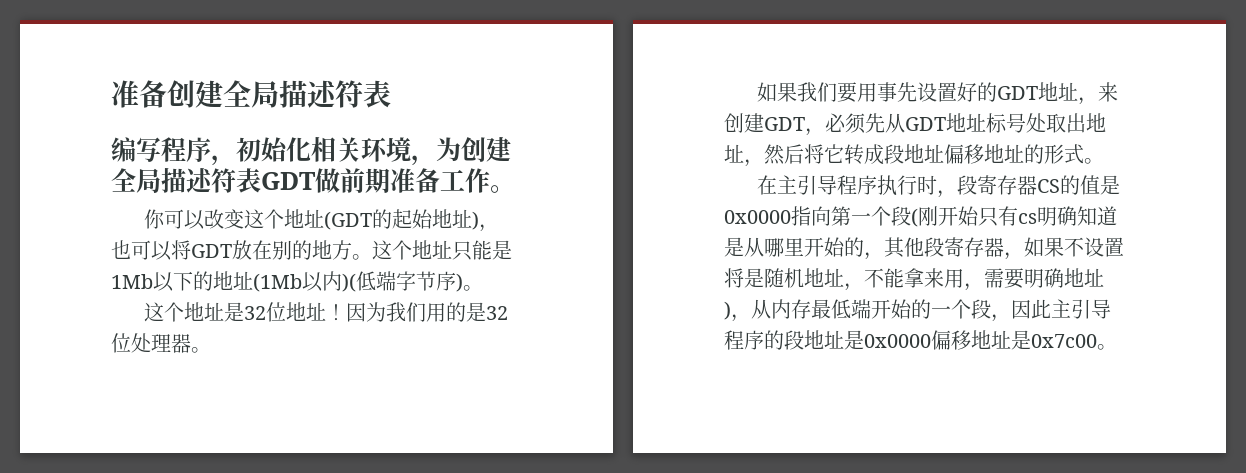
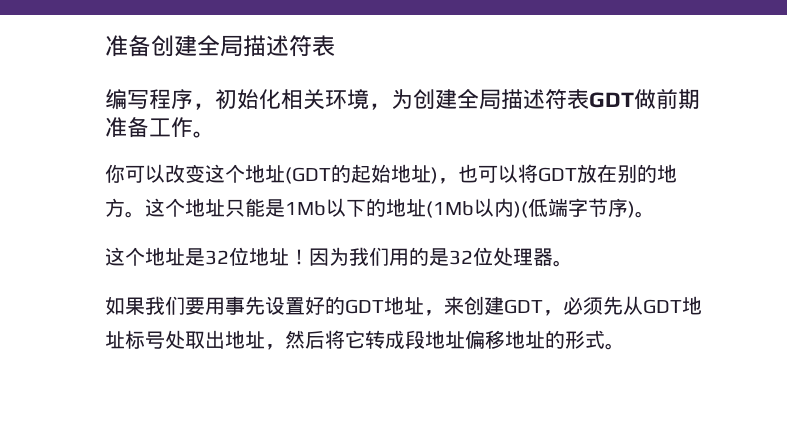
[756,175,1120,198] [724,206,1117,227] [724,237,1124,260] [724,268,1104,291] [724,299,1111,322] [724,330,1117,350] // 在主引导程序执行时，段寄存器CS的值是0x0000指向第一个段(刚开始只有cs明确知道是从哪里开始的，其他段寄存器，如果不设置将是随机地址，不能拿来用，需要明确地址)，从内存最低端开始的一个段，因此主引导程序的段地址是0x0000偏移地址是0x7c00。 -> (625, 346) none

